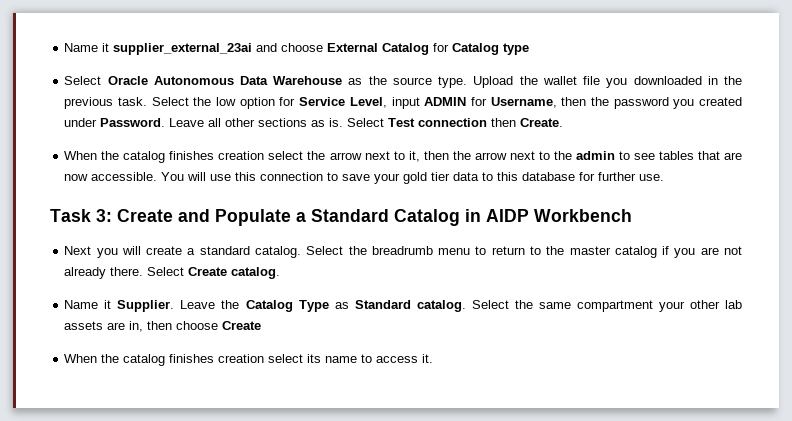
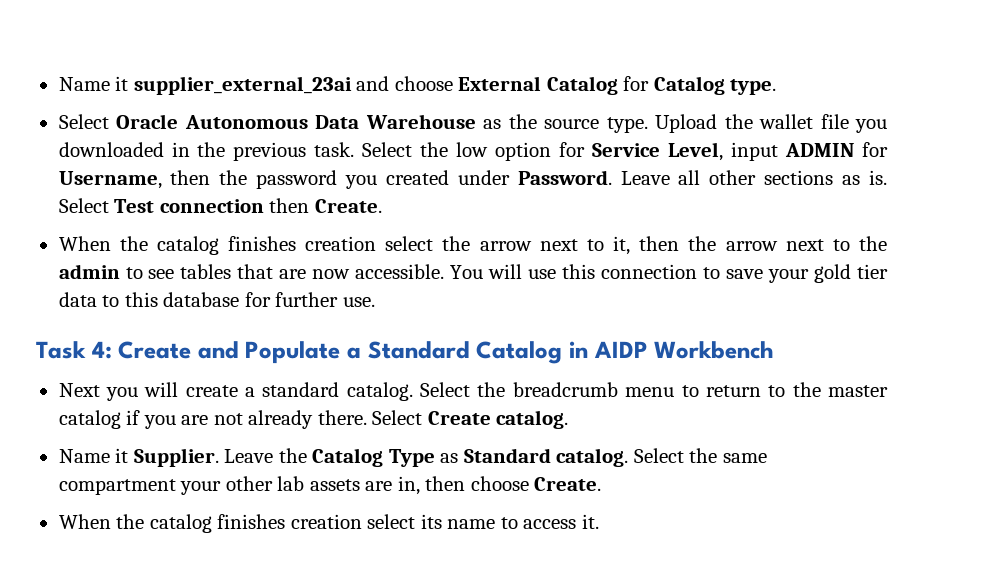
[503,43,530,55] type -> [730,79,777,95] type.
[96,209,112,222] 3: -> [91,341,112,359] 4:
[371,246,433,255] breadrumb -> [512,382,618,397] breadcrumb
[222,321,262,330] Create -> [534,477,602,491] Create.

